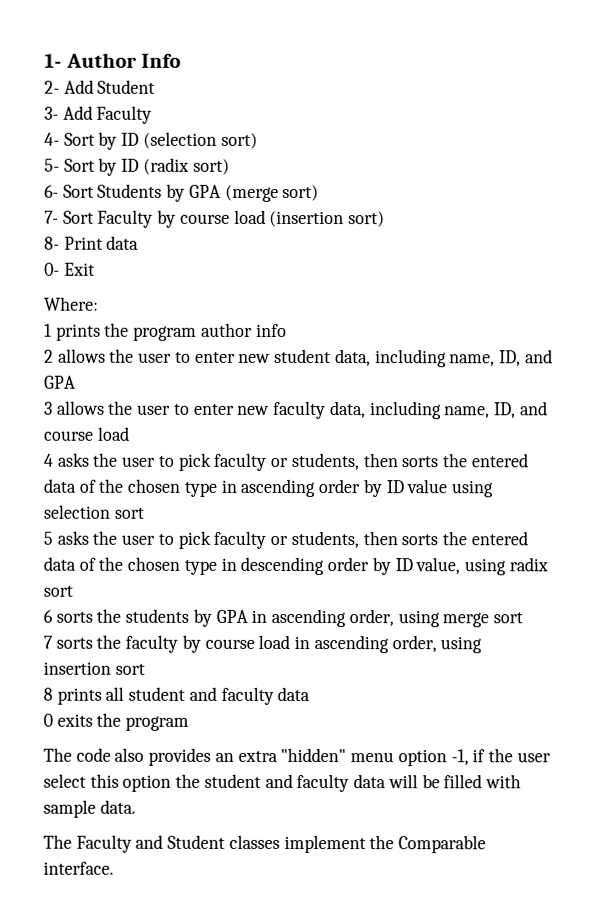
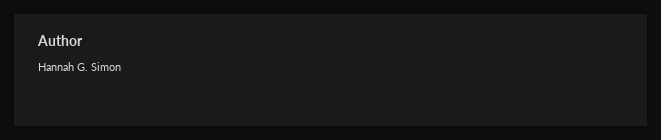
[44,53,62,68] 1- -> (37, 40) none
[141,53,182,68] [44,79,156,94] [44,105,153,124] [44,131,258,150] [44,157,230,176] [44,183,320,202] [44,209,386,228] [44,235,140,250] [44,262,95,276] [44,296,99,311] [44,322,287,341] [44,348,553,368] [44,375,76,389] [44,400,548,420] [44,426,130,441] [43,452,528,471] [43,478,493,498] [43,504,144,519] [43,530,528,549] [43,556,548,576] [43,585,73,597] [43,608,523,628] [43,634,483,654] [43,661,145,675] [43,686,311,705] [43,712,190,731] [43,747,551,767] [43,773,521,793] [43,799,136,818] [43,834,487,854] [43,861,114,875] Info // 2- Add Student // 3- Add Faculty // 4- Sort by ID (selection sort) // 5- Sort by ID (radix sort) // 6- Sort Students by GPA (merge sort) // 7- Sort Faculty by course load (insertion sort) // 8- Print data // 0- Exit // Where: // 1 prints the program author info // 2 allows the user to enter new student data, including name, ID, and GPA // 3 allows the user to enter new faculty data, including name, ID, and course load // 4 asks the user to pick faculty or students, then sorts the entered data of the chosen type in ascending order by ID value using selection sort // 5 asks the user to pick faculty or students, then sorts the entered data of the chosen type in descending order by ID value, using radix sort // 6 sorts the students by GPA in ascending order, using merge sort // 7 sorts the faculty by course load in ascending order, using insertion sort // 8 prints all student and faculty data // 0 exits the program // The code also provides an extra "hidden" menu option -1, if the user select this option the student and faculty data will be filled with sample data. // The Faculty and Student classes implement the Comparable interface. -> [38,62,121,71] // Hannah G. Simon

